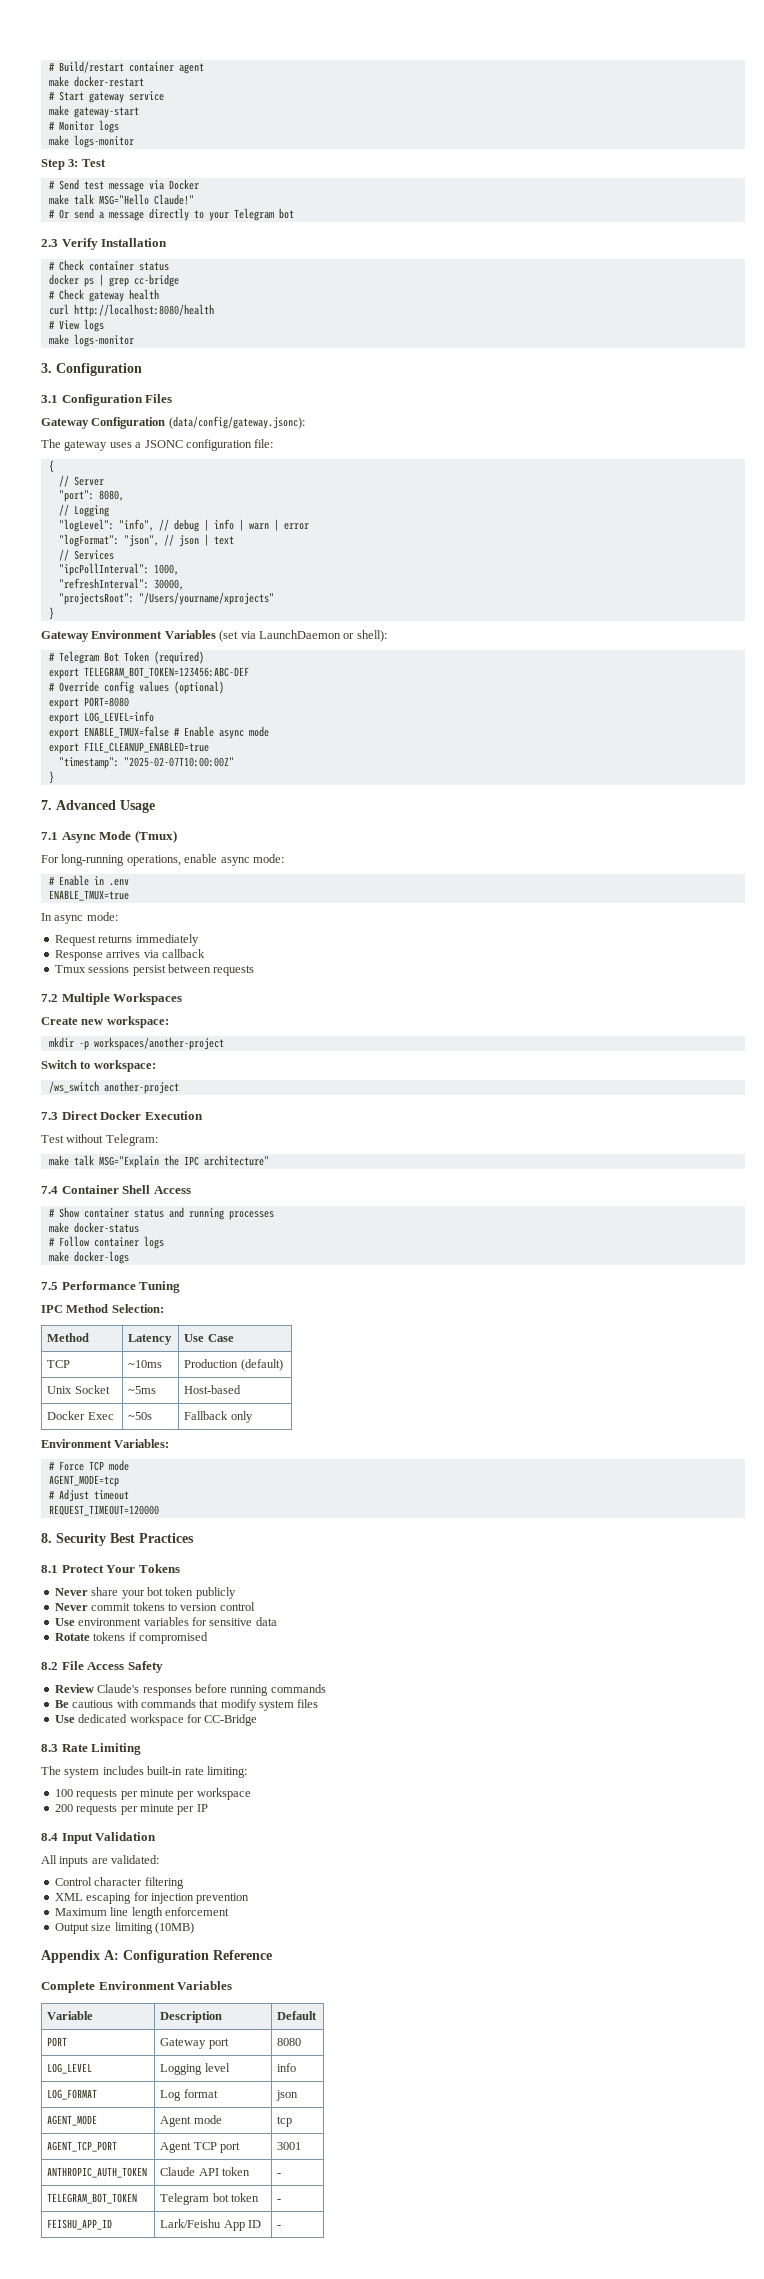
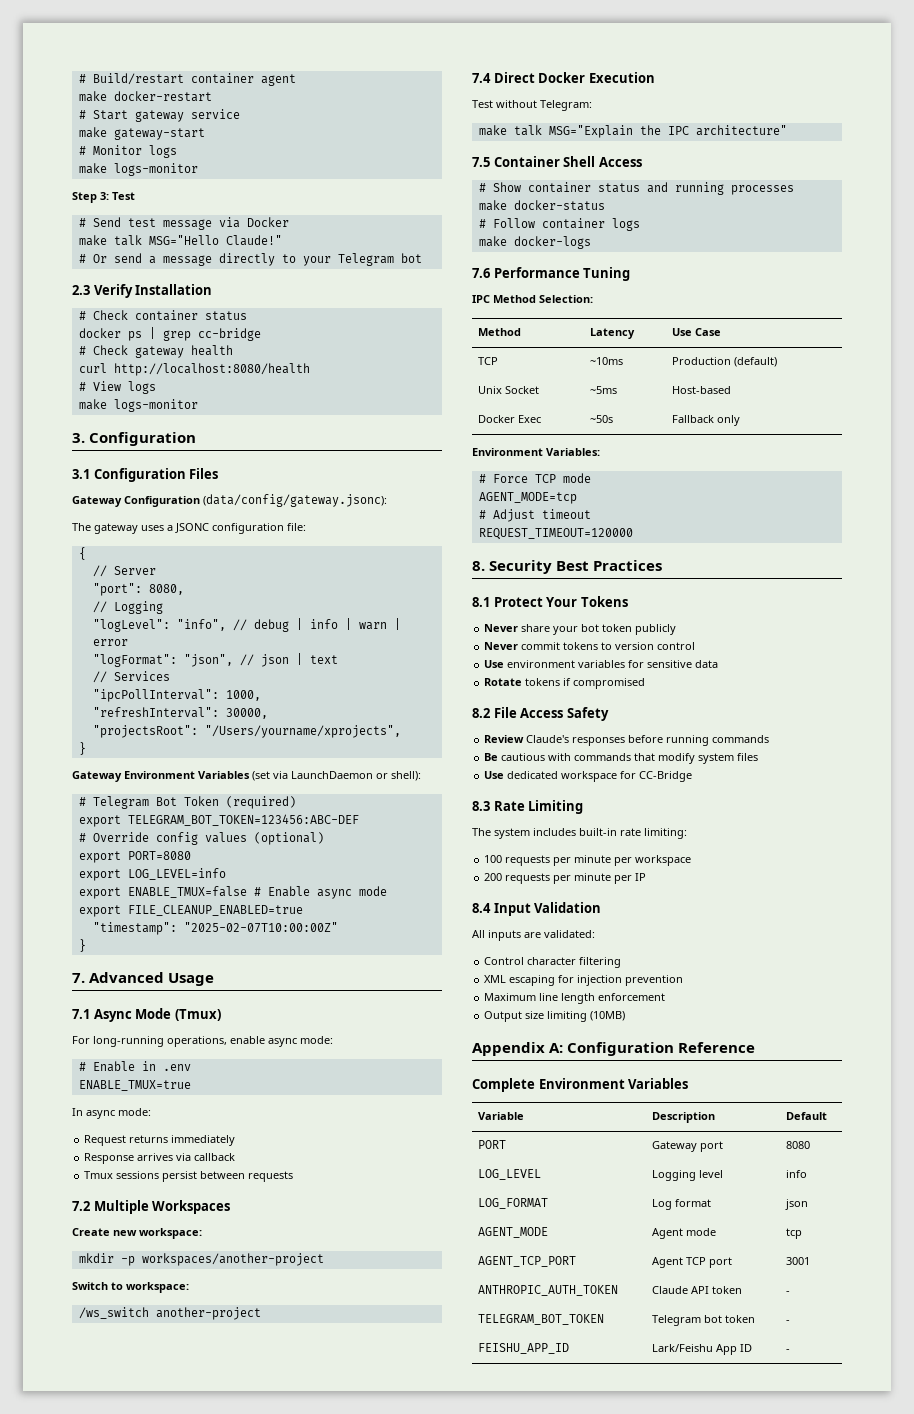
[138,592,274,605] "/Users/yourname/xprojects" -> [204,725,401,738] "/Users/yourname/xprojects",
[41,1112,58,1120] 7.3 -> [472,73,491,83] 7.4
[41,1186,58,1194] 7.4 -> [472,157,490,167] 7.5
[41,1282,58,1290] 7.5 -> [472,268,490,278] 7.6

